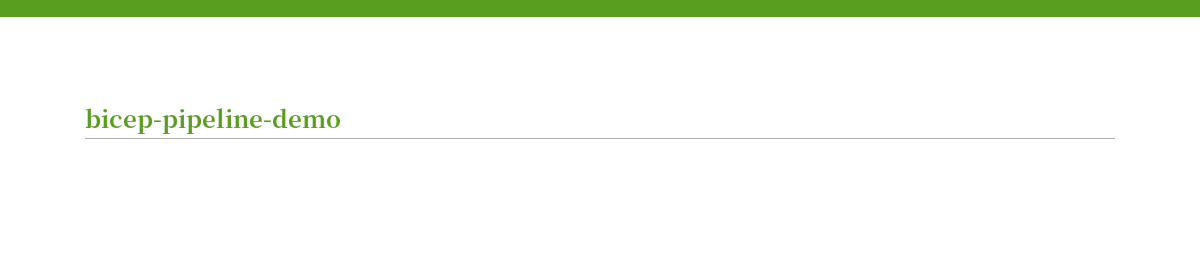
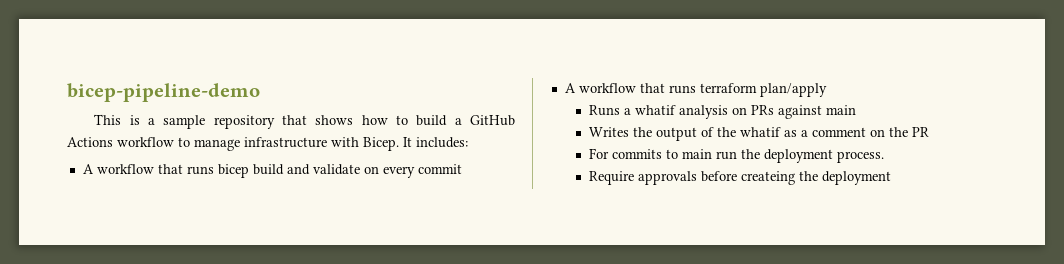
(341, 121) none -> [94,114,515,129] [67,137,468,151] [82,164,462,178] [564,83,827,97] [589,105,857,119] [589,127,930,141] [589,148,885,163] [589,171,892,185] // This is a sample repository that shows how to build a GitHub Actions workflow to manage infrastructure with Bicep. It includes: // A workflow that runs bicep build and validate on every commit // A workflow that runs terraform plan/apply // Runs a whatif analysis on PRs against main // Writes the output of the whatif as a comment on the PR // For commits to main run the deployment process. // Require approvals before createing the deployment

